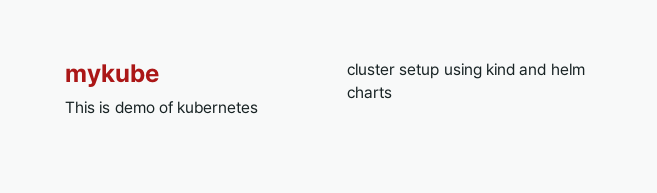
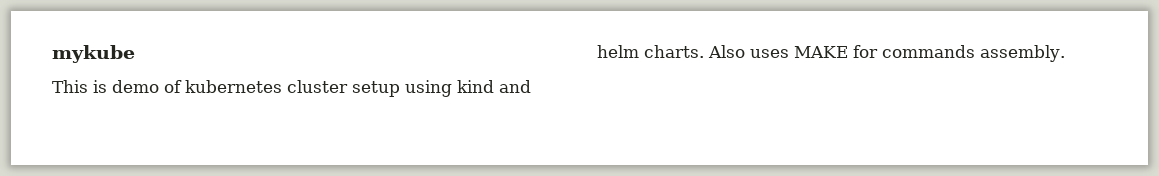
[347,86,392,99] charts -> [644,45,1065,62] charts. Also uses MAKE for commands assembly.

